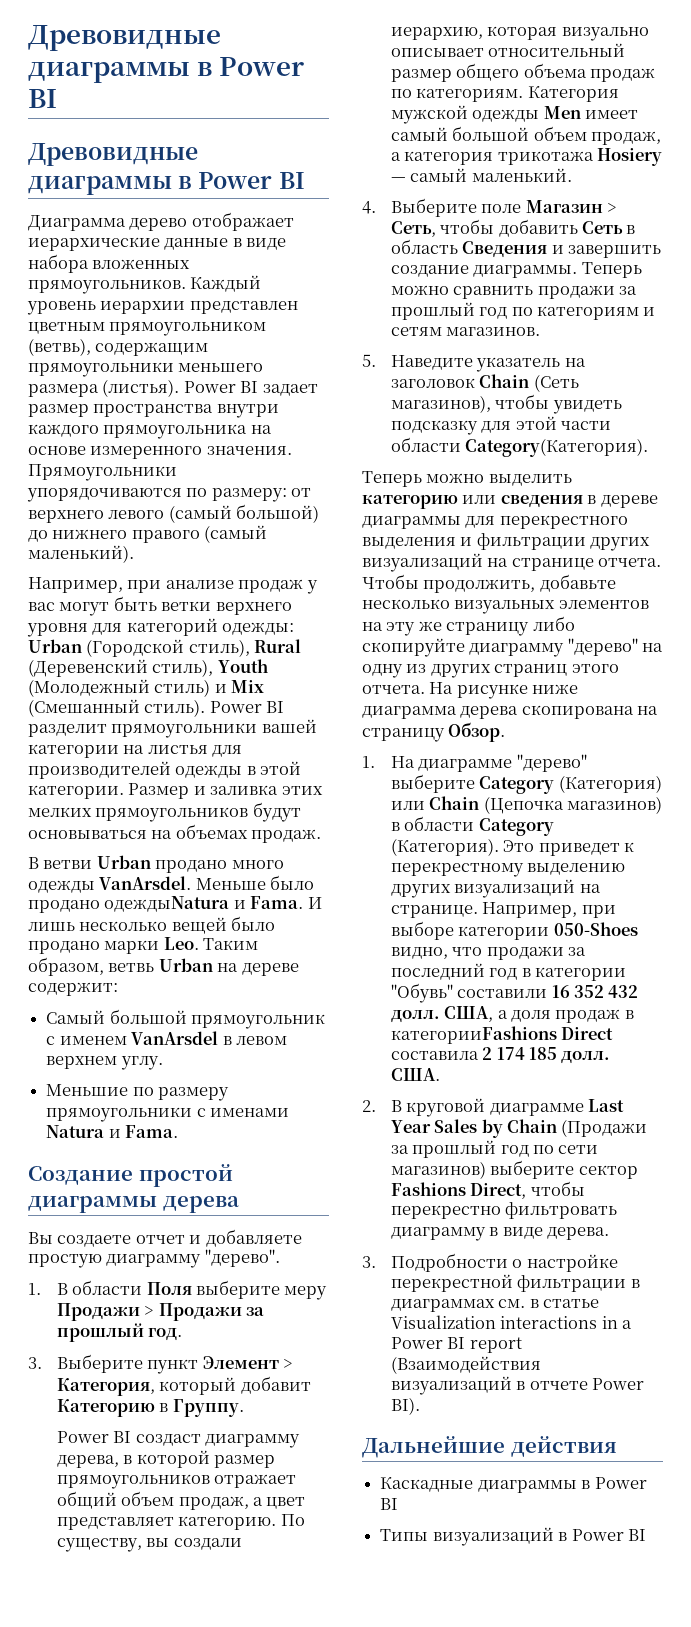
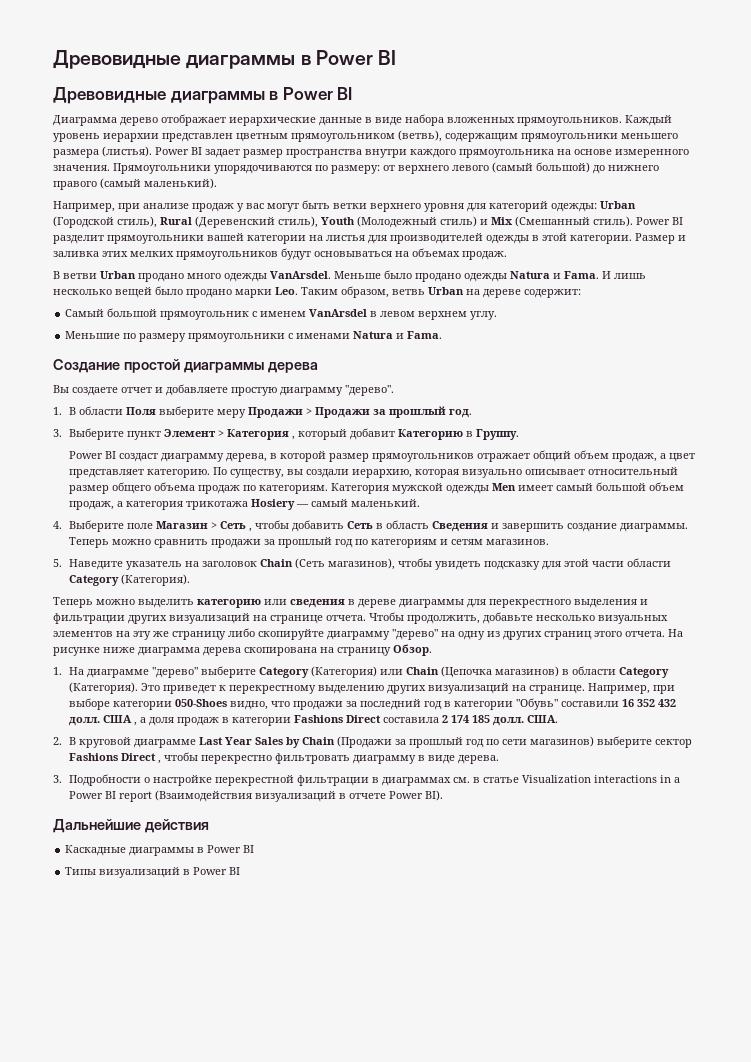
[104,896,230,912] одеждыNatura -> [464,271,550,282] одежды Natura
[56,1378,155,1396] Категория, -> [226,429,295,440] Категория ,
[390,221,436,237] Сеть, -> [219,521,252,532] Сеть ,
[465,438,649,457] Category(Категория). -> [68,574,190,586] Category (Категория).
[444,1006,494,1022] США, -> [102,715,137,726] США ,
[390,1026,557,1044] категорииFashions -> [231,715,343,726] категории Fashions
[470,1183,527,1199] Direct, -> [120,753,161,764] Direct ,

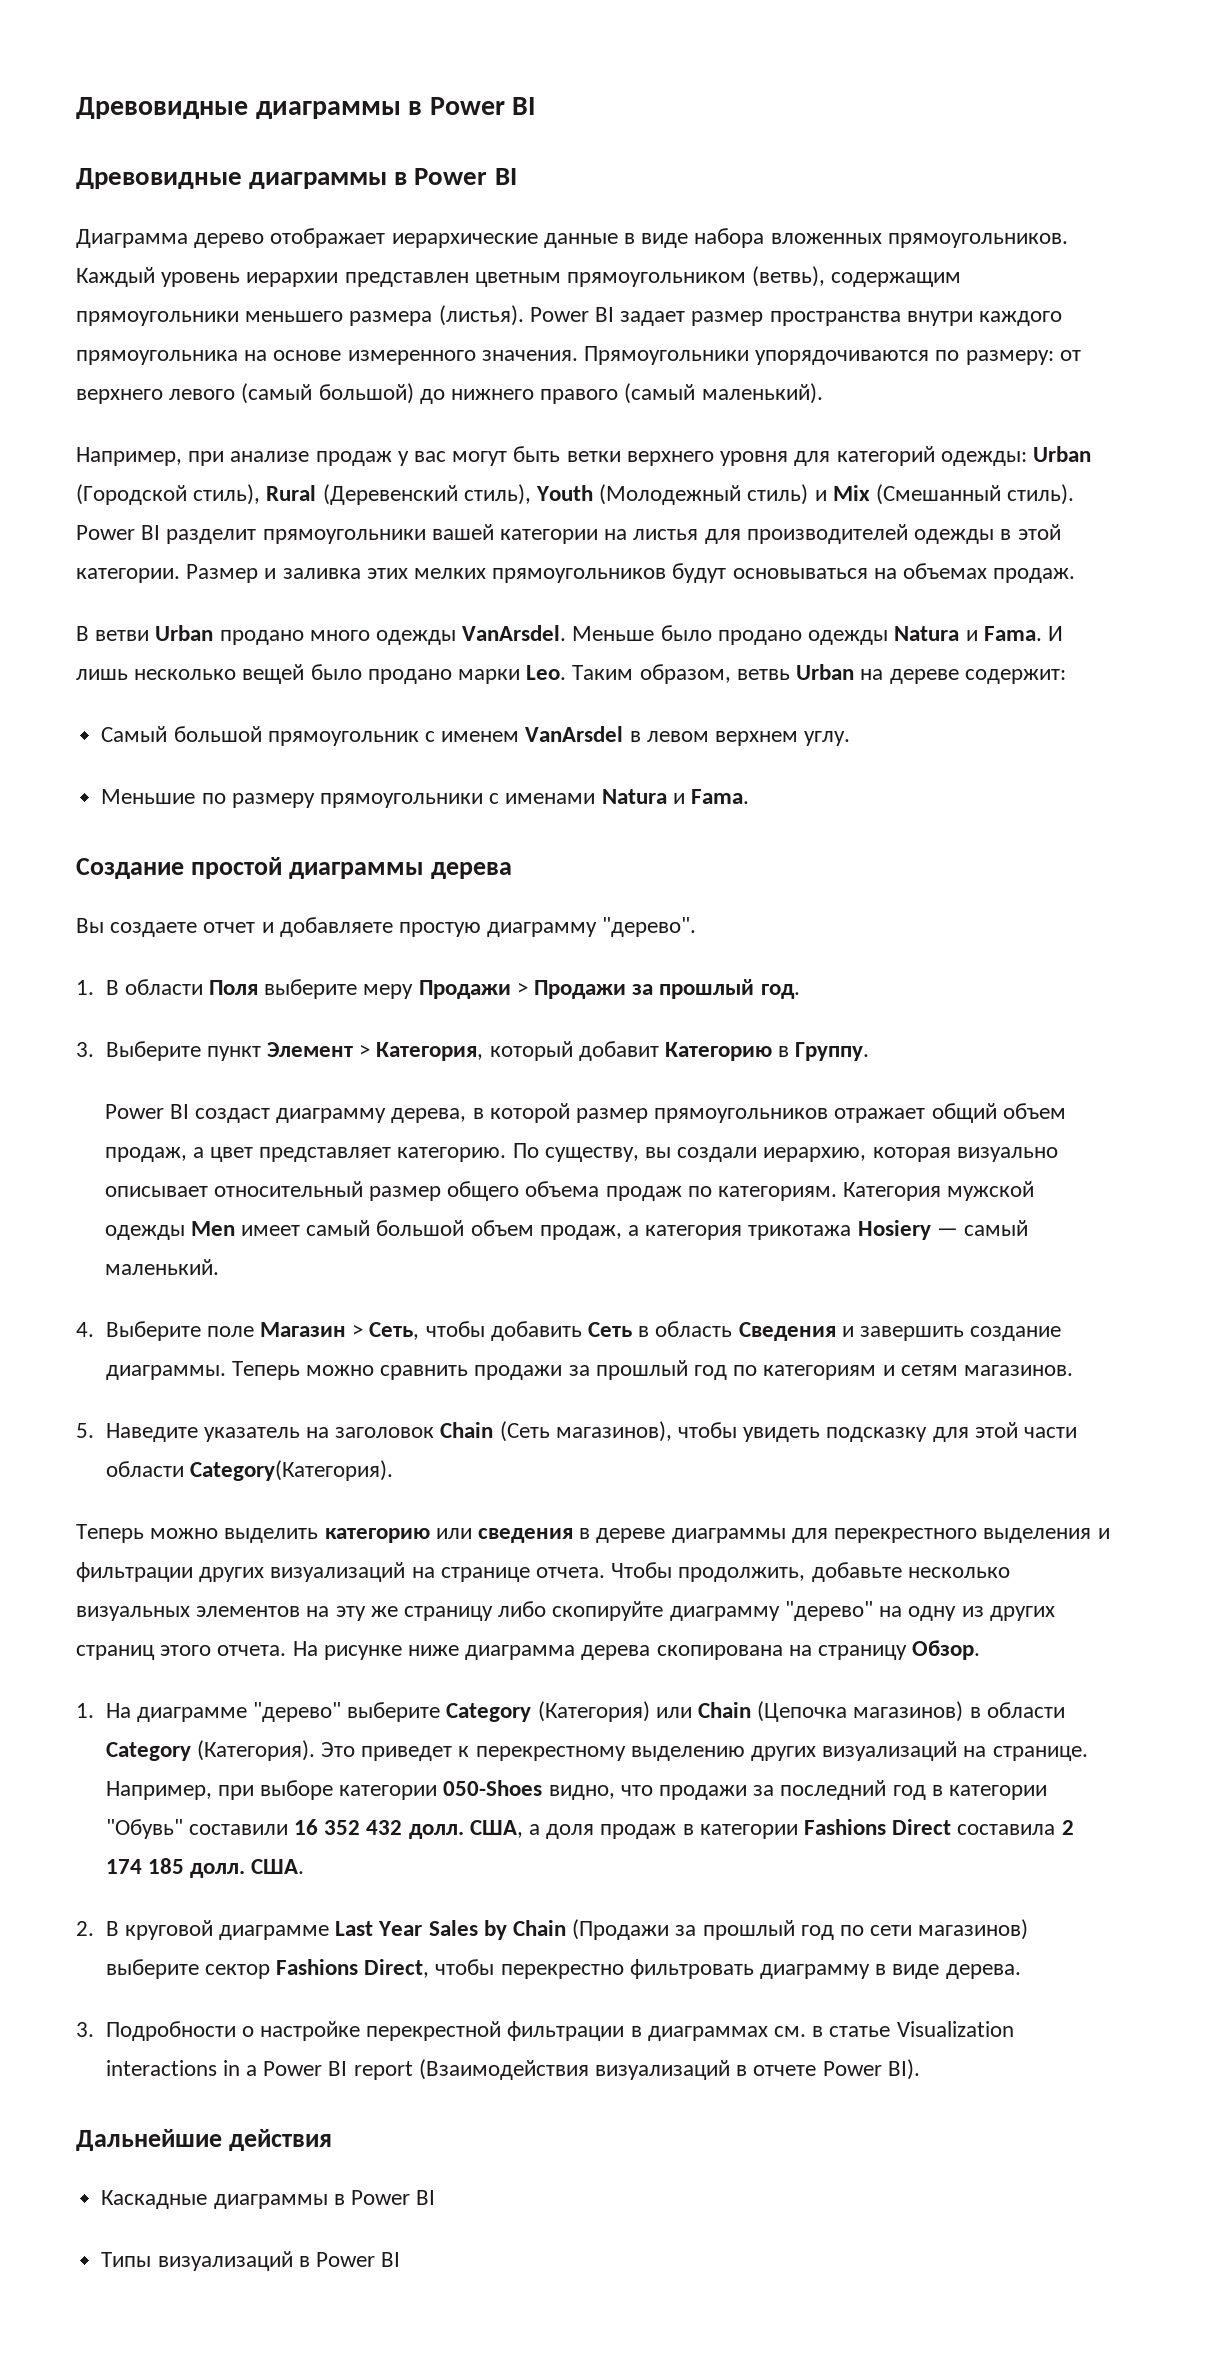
[226,429,295,440] Категория , -> [376,1042,484,1061] Категория,
[219,521,252,532] Сеть , -> [369,1322,420,1340] Сеть,
[68,574,190,586] Category (Категория). -> [189,1460,393,1481] Category(Категория).
[102,715,137,726] США , -> [469,1820,523,1838] США,
[120,753,161,764] Direct , -> [364,1959,430,1978] Direct,

